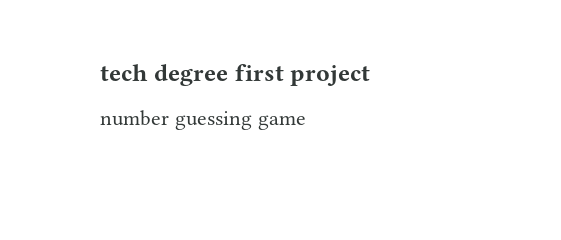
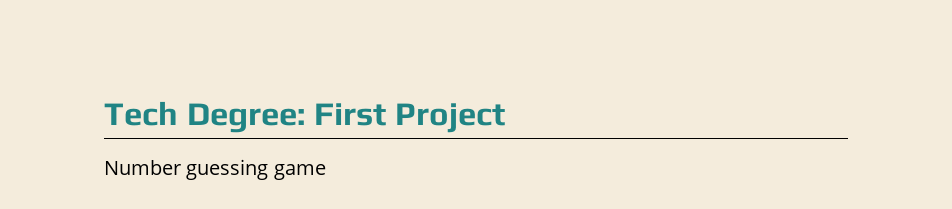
[100,64,371,86] [100,110,169,126] tech degree first project // number -> [104,101,505,133] [104,160,181,175] Tech Degree: First Project // Number

